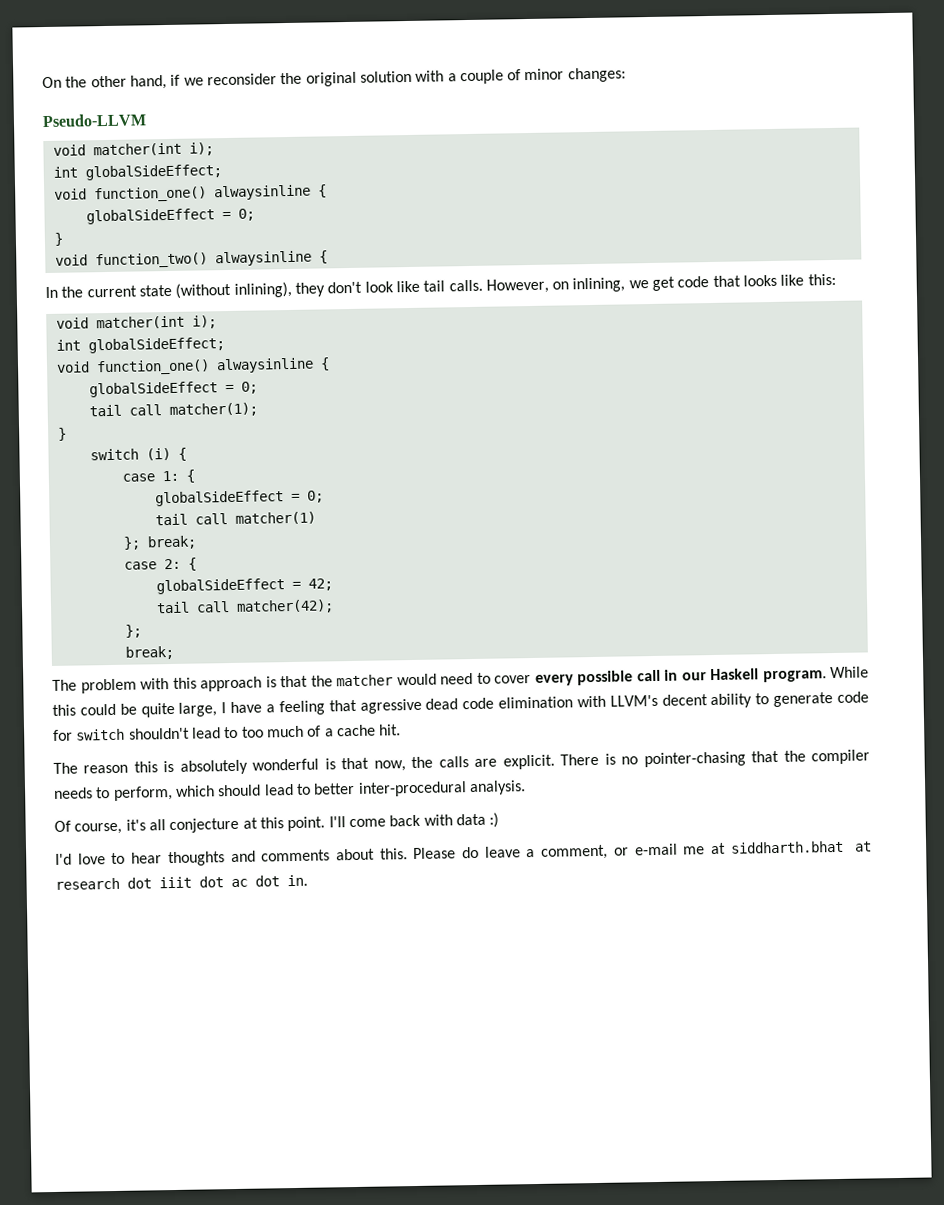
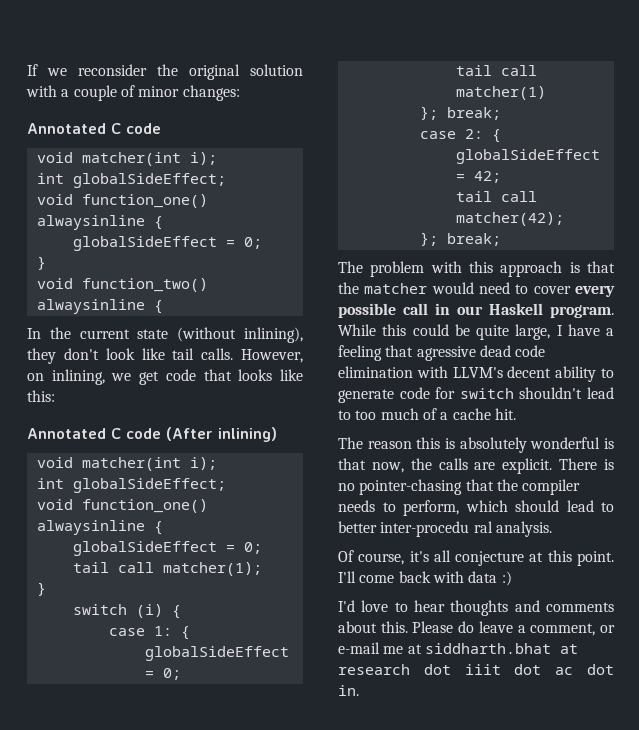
[42,74,181,90] On the other hand, if -> [27,64,38,76] If
[42,113,147,128] Pseudo-LLVM -> [27,123,161,134] Annotated C code
(836, 279) none -> [27,427,277,442] // Annotated C code (After inlining)
(142, 631) // -> (438, 239) none
[357,781,467,797] inter-procedural -> [380,521,493,537] inter-procedu ral

